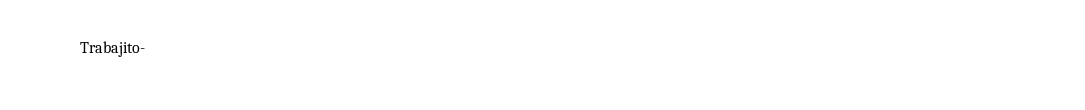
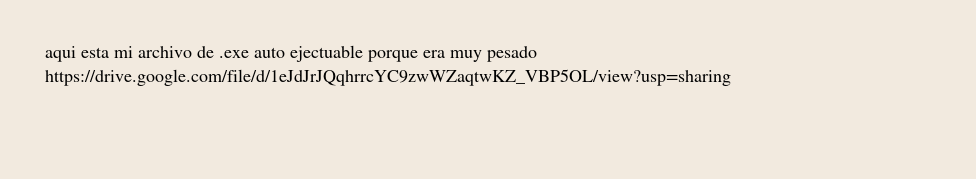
[80,41,145,57] Trabajito- -> [45,45,537,62] [45,69,731,86] aqui esta mi archivo de .exe auto ejectuable porque era muy pesado https://drive.google.com/file/d/1eJdJrJQqhrrcYC9zwWZaqtwKZ_VBP5OL/view?usp=sharing

